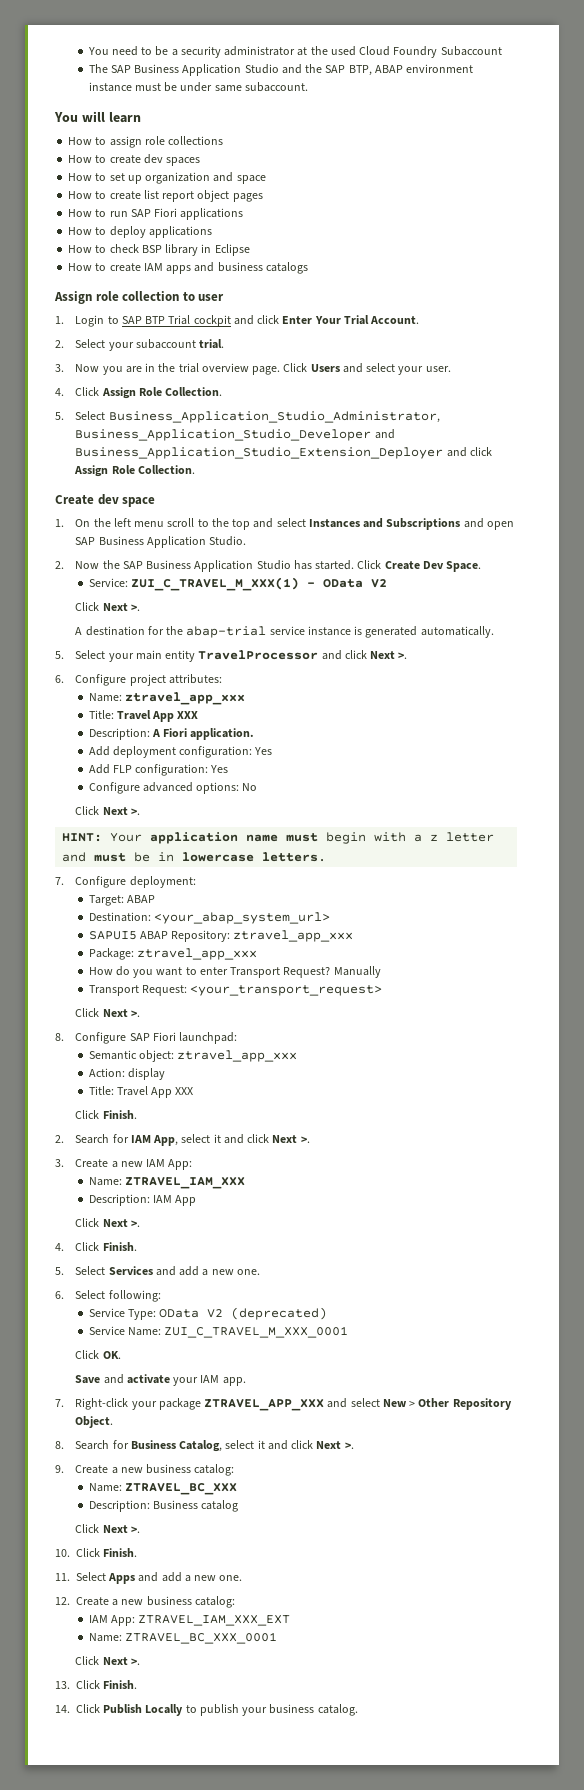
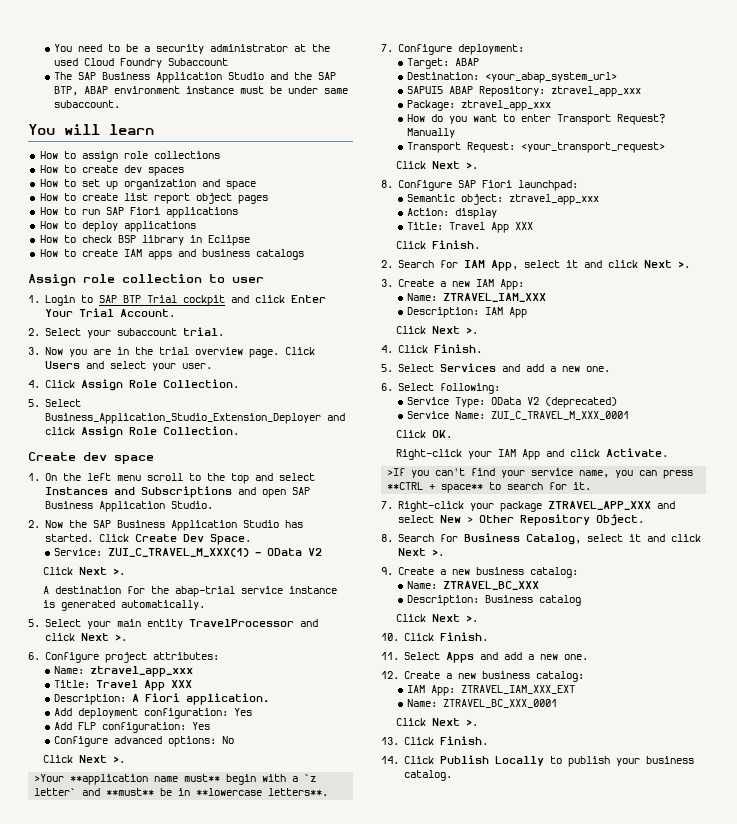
[108,411,440,423] [75,429,395,441] Business_Application_Studio_Administrator, Business_Application_Studio_Developer and -> (82, 403) none
[62,832,495,844] [62,852,327,862] HINT: Your application name must begin with a z letter and must be in lowercase letters. -> [34,774,317,785] [34,788,329,796] >Your **application name must** begin with a `z letter` and **must** be in **lowercase letters**.
[75,1374,246,1386] Save and activate your IAM app. -> [395,448,668,460] [387,468,694,479] [387,482,592,493] Right-click your IAM App and click Activate. // >If you can't find your service name, you can press **CTRL + space** to search for it.

